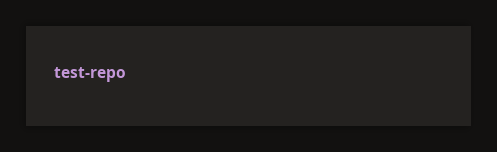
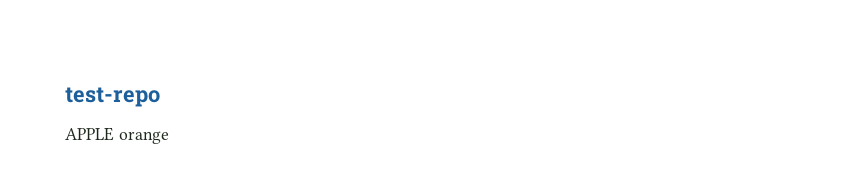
(126, 74) none -> [65,127,169,144] // APPLE orange

